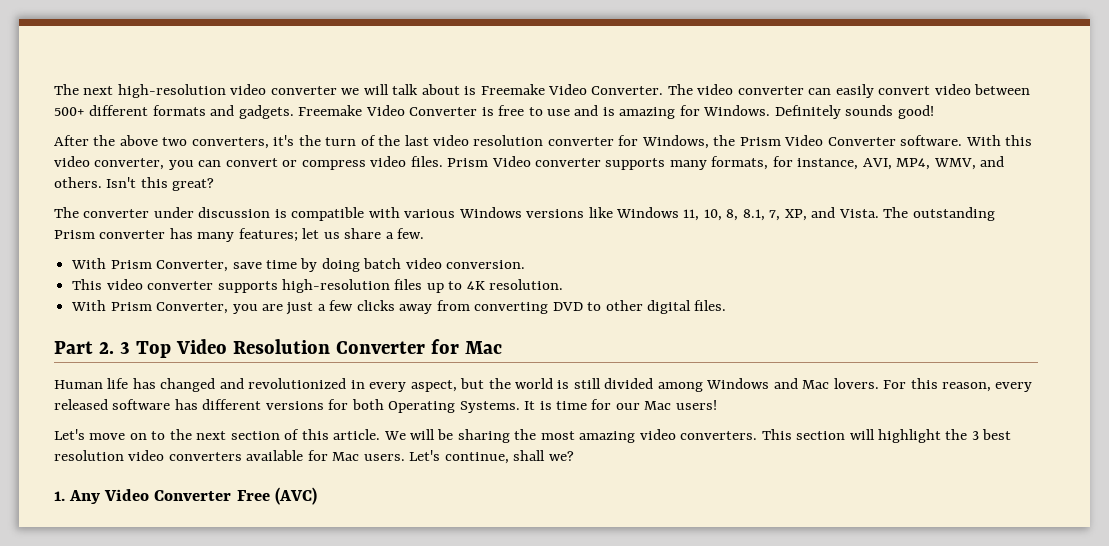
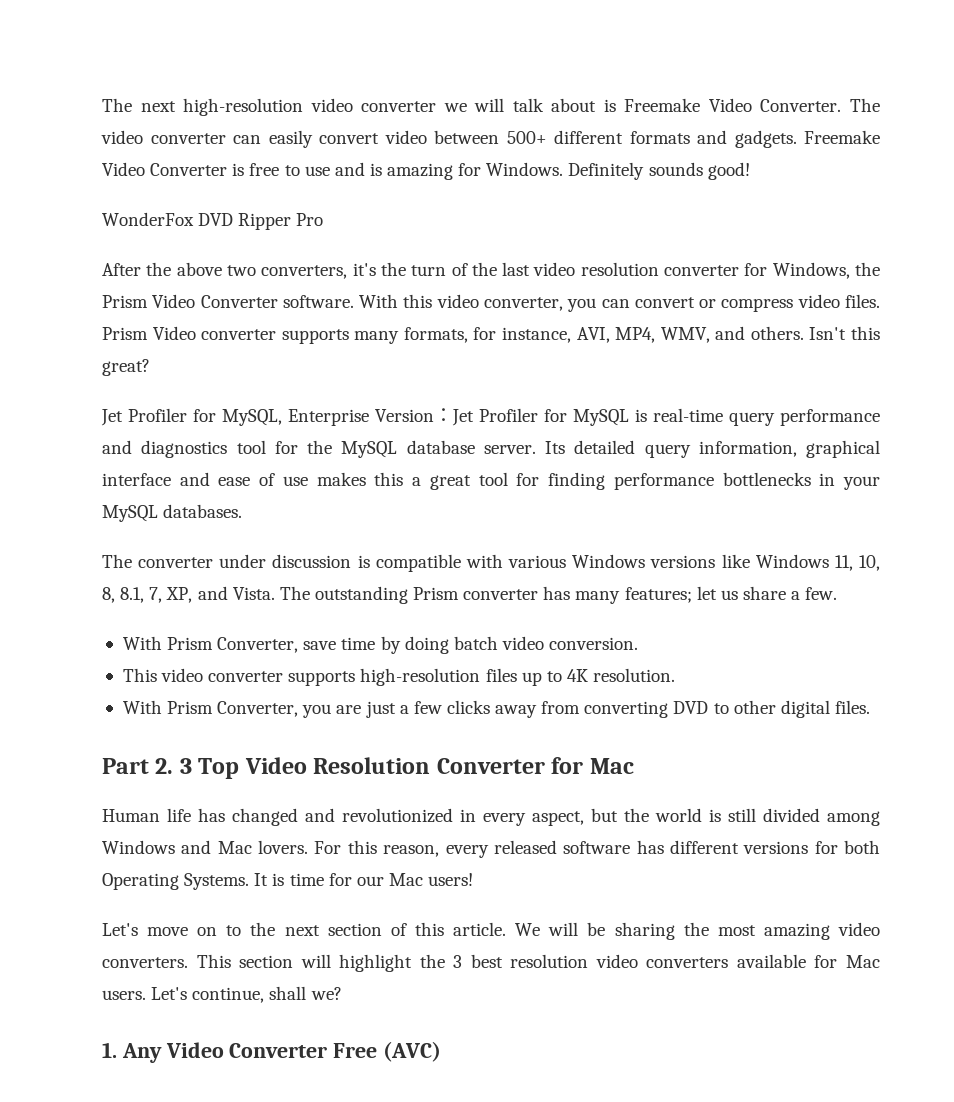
(934, 112) none -> [102,212,324,230] // WonderFox DVD Ripper Pro
(215, 184) none -> [101,408,880,426] [102,440,880,458] [102,472,881,490] [102,504,243,522] // Jet Profiler for MySQL, Enterprise Version：Jet Profiler for MySQL is real-time query performance and diagnostics tool for the MySQL database server. Its detailed query information, graphical interface and ease of use makes this a great tool for finding performance bottlenecks in your MySQL databases.

